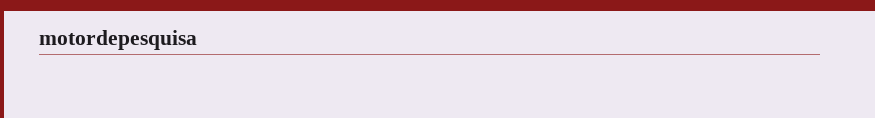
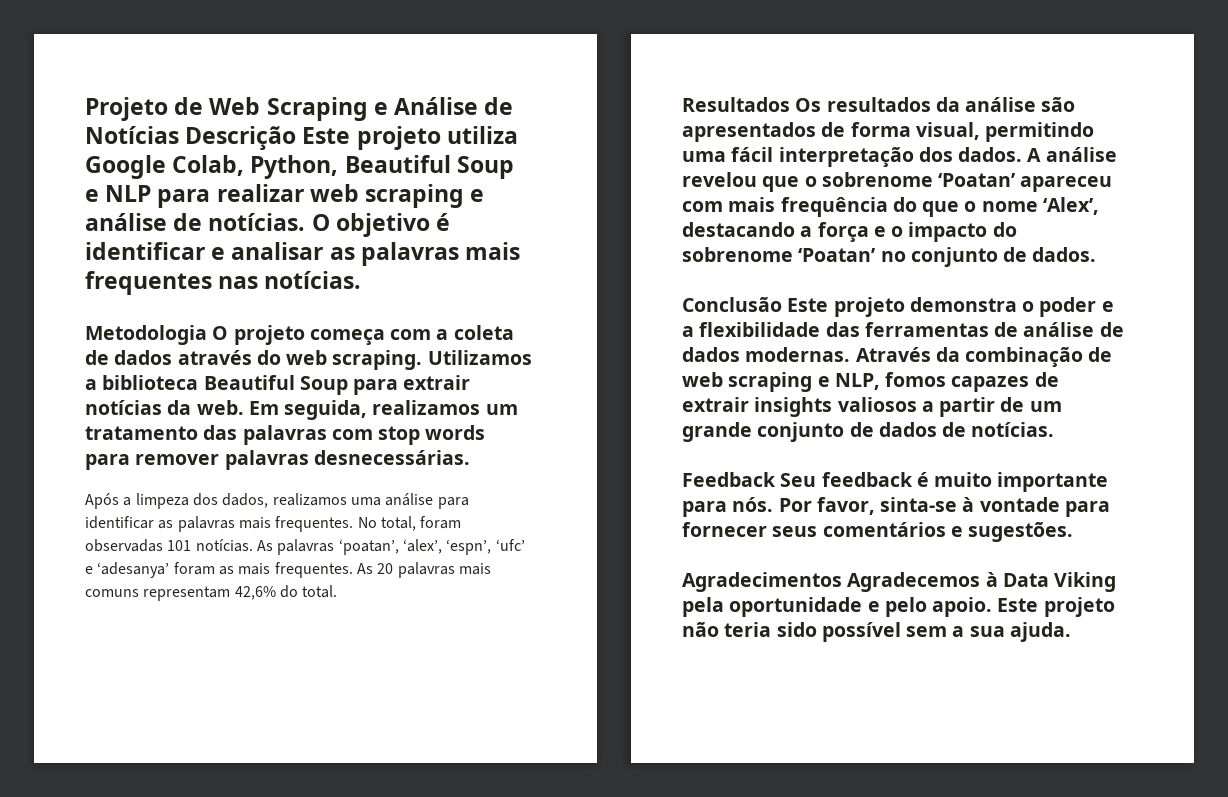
[39,30,197,50] motordepesquisa -> [85,97,514,121] [85,126,518,150] [85,155,514,179] [85,184,485,208] [85,213,451,237] [85,242,521,266] [85,271,362,295] [85,325,514,345] [85,350,532,370] [85,375,471,395] [85,400,518,420] [85,425,486,445] [85,450,470,470] [85,493,469,509] [85,516,462,532] [85,539,525,555] [85,562,491,578] [85,585,338,601] [682,97,1076,112] [682,122,1095,142] [682,147,1117,167] [682,172,1113,192] [682,197,1099,217] [682,222,1017,242] [682,247,1097,267] [682,297,1114,317] [682,322,1124,337] [682,347,1113,367] [682,372,1059,392] [682,397,1062,417] [682,422,1055,442] [682,472,1109,492] [682,497,1110,517] [682,522,1074,542] [682,572,1117,592] [682,597,1115,617] [682,622,1071,642] Projeto de Web Scraping e Análise de Notícias Descrição Este projeto utiliza Google Colab, Python, Beautiful Soup e NLP para realizar web scraping e análise de notícias. O objetivo é identificar e analisar as palavras mais frequentes nas notícias. // Metodologia O projeto começa com a coleta de dados através do web scraping. Utilizamos a biblioteca Beautiful Soup para extrair notícias da web. Em seguida, realizamos um tratamento das palavras com stop words para remover palavras desnecessárias. // Após a limpeza dos dados, realizamos uma análise para identificar as palavras mais frequentes. No total, foram observadas 101 notícias. As palavras ‘poatan’, ‘alex’, ‘espn’, ‘ufc’ e ‘adesanya’ foram as mais frequentes. As 20 palavras mais comuns representam 42,6% do total. // Resultados Os resultados da análise são apresentados de forma visual, permitindo uma fácil interpretação dos dados. A análise revelou que o sobrenome ‘Poatan’ apareceu com mais frequência do que o nome ‘Alex’, destacando a força e o impacto do sobrenome ‘Poatan’ no conjunto de dados. // Conclusão Este projeto demonstra o poder e a flexibilidade das ferramentas de análise de dados modernas. Através da combinação de web scraping e NLP, fomos capazes de extrair insights valiosos a partir de um grande conjunto de dados de notícias. // Feedback Seu feedback é muito importante para nós. Por favor, sinta-se à vontade para fornecer seus comentários e sugestões. // Agradecimentos Agradecemos à Data Viking pela oportunidade e pelo apoio. Este projeto não teria sido possível sem a sua ajuda.

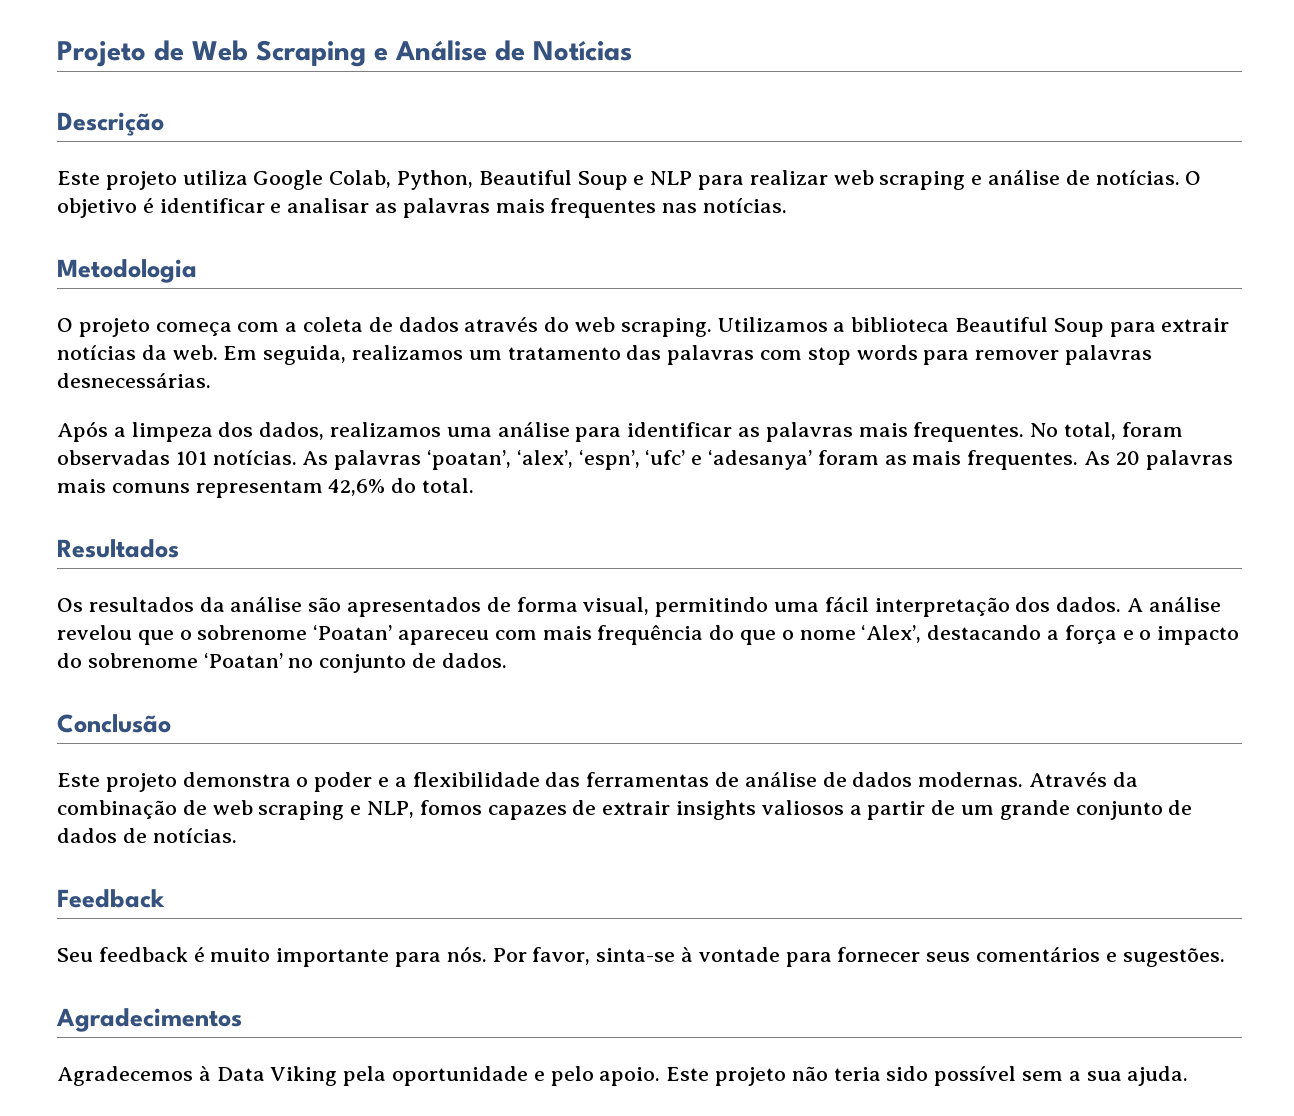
(179, 135) none -> (632, 50) //
(297, 138) none -> (164, 124) //
(207, 335) none -> (197, 271) //
(790, 104) none -> (179, 548) //
(782, 304) none -> (171, 723) //
(776, 479) none -> (165, 898) //
(842, 582) none -> (242, 1020) //

